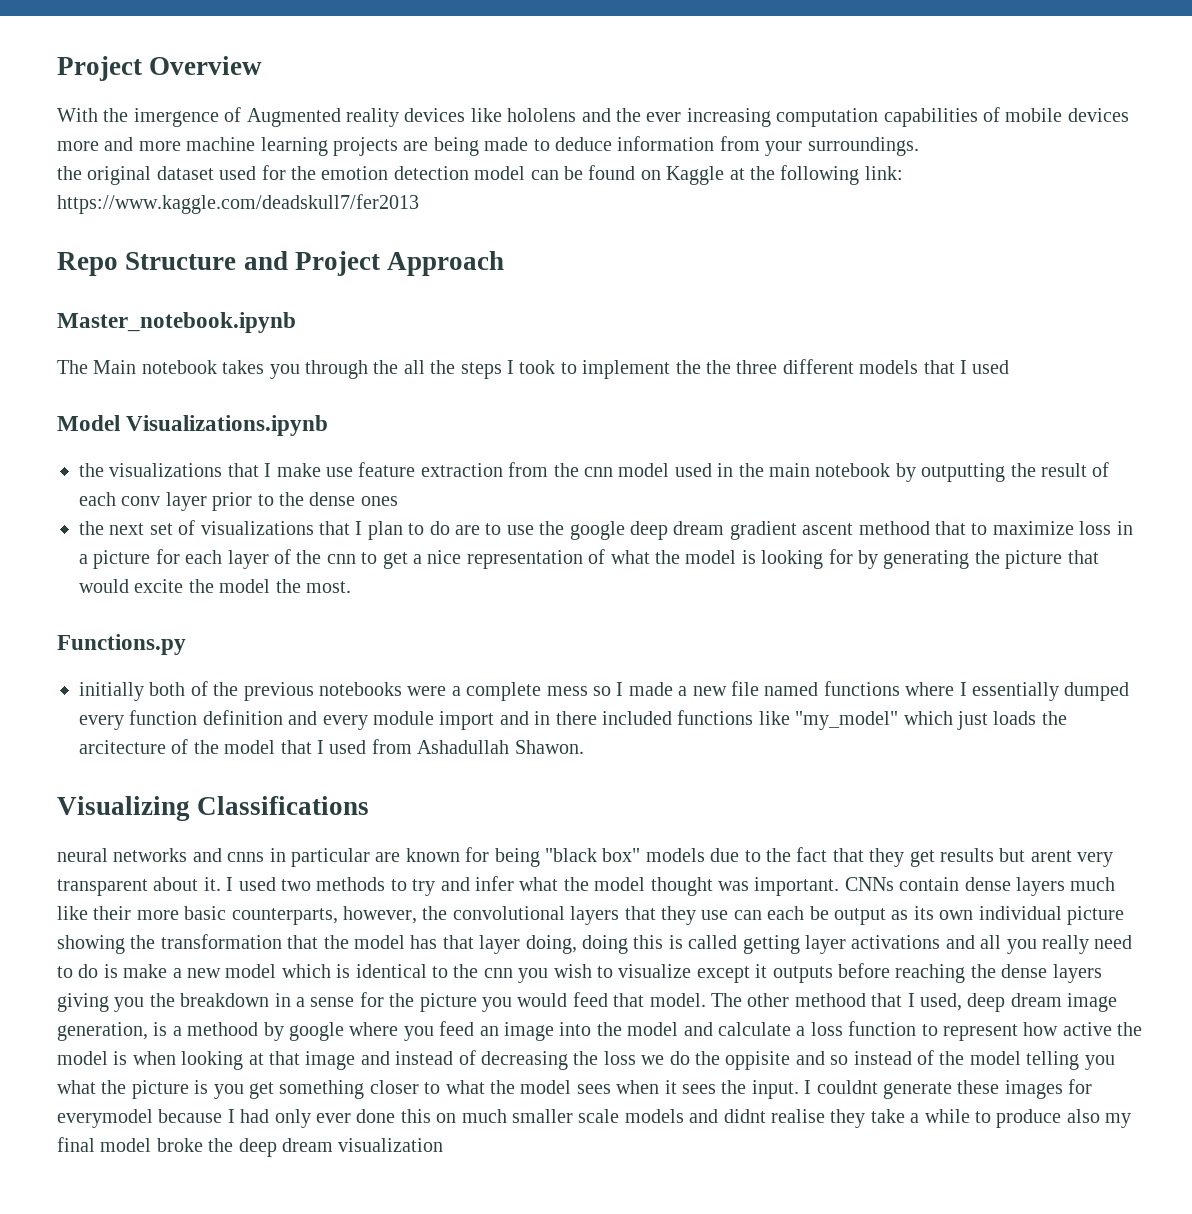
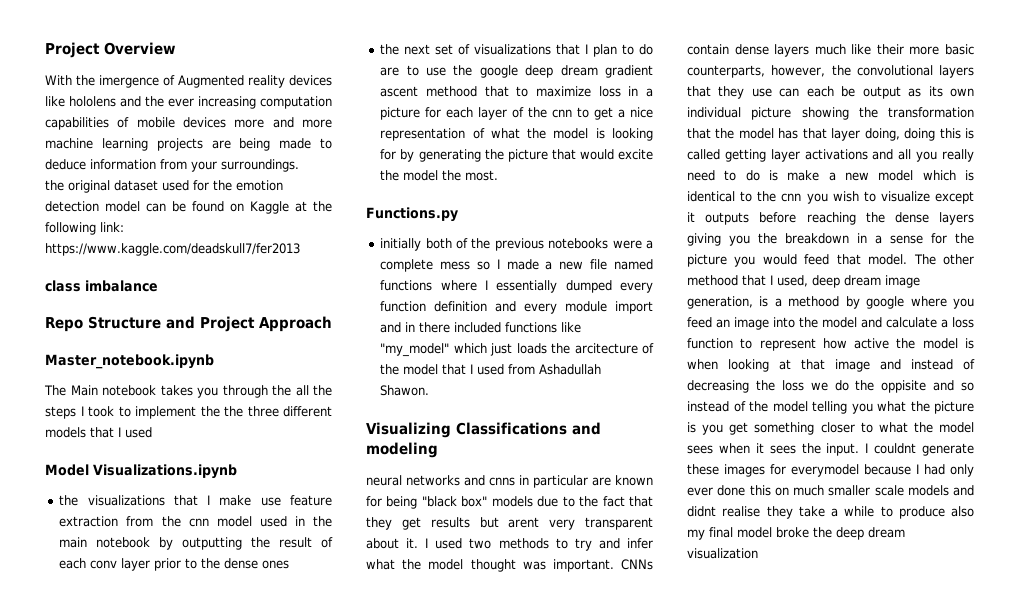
(419, 204) none -> [45,280,158,292] // class imbalance
(370, 805) none -> [572,422,601,435] [366,442,438,458] and modeling

